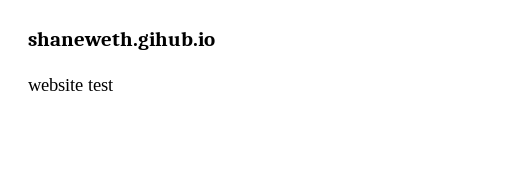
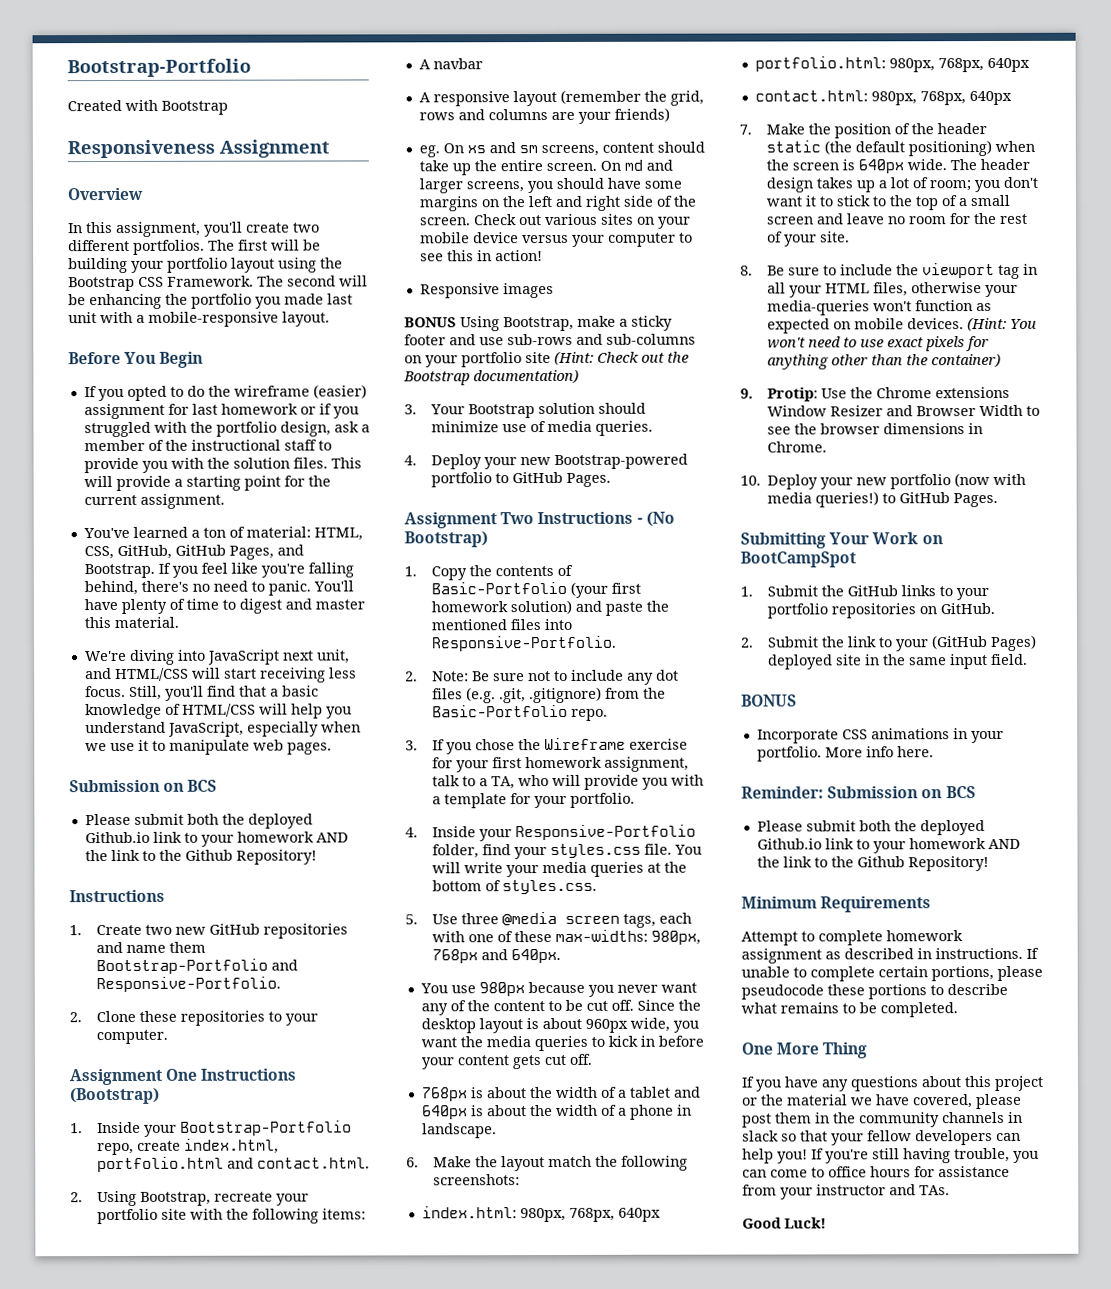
[28,31,215,50] [28,78,114,91] shaneweth.gihub.io // website test -> [67,58,251,78] [67,99,228,115] [67,139,330,159] [67,187,143,201] [68,221,320,237] [68,239,321,255] [68,257,343,274] [68,275,368,292] [68,293,353,310] [68,311,330,327] [68,351,204,368] [83,384,367,402] [83,403,359,420] [83,421,370,438] [83,439,332,452] [83,457,362,474] [83,475,331,491] [83,493,225,509] [82,526,363,541] [83,544,304,560] [83,562,354,579] [83,580,354,596] [83,598,365,614] [83,616,179,629] [84,649,350,665] [84,667,357,683] [84,685,319,701] [84,703,352,720] [84,721,361,737] [84,739,332,755] [69,779,218,793] [84,813,313,829] [84,831,349,847] [84,849,317,865] [69,889,165,903] [69,923,349,939] [96,941,207,954] [96,958,299,975] [96,976,282,993] [69,1010,319,1026] [96,1029,169,1045] [69,1068,297,1086] [70,1087,160,1105] [70,1120,353,1137] [97,1138,280,1156] [97,1156,371,1173] [70,1190,310,1207] [97,1208,367,1225] [418,58,483,70] [418,89,704,107] [418,107,670,124] [418,141,705,158] [418,159,673,176] [418,177,682,194] [418,195,697,212] [419,213,691,229] [419,232,693,247] [419,250,543,262] [419,283,554,299] [404,315,673,332] [404,333,696,346] [404,350,689,368] [403,369,579,386] [404,402,647,419] [431,420,654,436] [404,453,689,470] [431,471,612,488] [404,511,675,529] [404,531,488,548] [404,564,574,581] [431,581,642,598] [431,599,670,616] [431,618,573,631] [431,635,618,652] [405,669,680,685] [432,686,667,704] [432,704,609,721] [405,737,689,755] [432,756,690,773] [432,774,705,790] [432,792,636,809] [405,824,697,842] [432,843,703,860] [432,861,688,878] [432,879,598,895] [405,911,693,928] [432,929,702,945] [432,948,562,964] [419,981,697,997] [420,999,701,1016] [420,1017,699,1034] [420,1035,704,1052] [420,1053,592,1070] [421,1086,701,1102] [421,1104,692,1120] [421,1123,497,1139] [406,1155,689,1172] [433,1174,521,1186] [421,1206,661,1223] [754,56,1030,73] [754,90,1012,106] [739,123,988,139] [766,140,1036,157] [766,158,1031,174] [766,176,1039,193] [766,194,1012,211] [767,212,1029,225] [767,231,851,247] [740,263,1039,279] [767,282,1019,298] [767,300,993,316] [767,316,1038,334] [767,336,990,352] [767,353,1002,370] [740,386,1011,402] [767,404,1041,417] [767,423,984,435] [767,441,828,453] [740,473,1027,490] [767,491,999,508] [740,532,943,549] [740,551,856,568] [740,585,990,601] [767,603,996,619] [740,634,1038,652] [768,653,1029,670] [741,694,797,707] [756,728,1004,744] [756,746,934,762] [741,786,976,799] [756,820,985,836] [756,838,1021,854] [756,856,989,872] [741,896,932,913] [741,930,963,946] [741,947,1039,964] [741,965,1043,982] [741,983,1008,1000] [741,1002,958,1018] [741,1042,868,1059] [741,1075,1044,1092] [742,1093,1022,1110] [742,1111,1023,1128] [742,1130,1021,1146] [742,1147,1039,1164] [742,1165,1010,1178] [742,1184,950,1200] [742,1217,827,1229] Bootstrap-Portfolio // Created with Bootstrap // Responsiveness Assignment // Overview // In this assignment, you'll create two different portfolios. The first will be building your portfolio layout using the Bootstrap CSS Framework. The second will be enhancing the portfolio you made last unit with a mobile-responsive layout. // Before You Begin // If you opted to do the wireframe (easier) assignment for last homework or if you struggled with the portfolio design, ask a member of the instructional staff to provide you with the solution files. This will provide a starting point for the current assignment. // You've learned a ton of material: HTML, CSS, GitHub, GitHub Pages, and Bootstrap. If you feel like you're falling behind, there's no need to panic. You'll have plenty of time to digest and master this material. // We're diving into JavaScript next unit, and HTML/CSS will start receiving less focus. Still, you'll find that a basic knowledge of HTML/CSS will help you understand JavaScript, especially when we use it to manipulate web pages. // Submission on BCS // Please submit both the deployed Github.io link to your homework AND the link to the Github Repository! // Instructions // 1. Create two new GitHub repositories and name them Bootstrap-Portfolio and Responsive-Portfolio. // 2. Clone these repositories to your computer. // Assignment One Instructions (Bootstrap) // 1. Inside your Bootstrap-Portfolio repo, create index.html, portfolio.html and contact.html. // 2. Using Bootstrap, recreate your portfolio site with the following items: // A navbar // A responsive layout (remember the grid, rows and columns are your friends) // eg. On xs and sm screens, content should take up the entire screen. On md and larger screens, you should have some margins on the left and right side of the screen. Check out various sites on your mobile device versus your computer to see this in action! // Responsive images // BONUS Using Bootstrap, make a sticky footer and use sub-rows and sub-columns on your portfolio site (Hint: Check out the Bootstrap documentation) // 3. Your Bootstrap solution should minimize use of media queries. // 4. Deploy your new Bootstrap-powered portfolio to GitHub Pages. // Assignment Two Instructions - (No Bootstrap) // 1. Copy the contents of Basic-Portfolio (your first homework solution) and paste the mentioned files into Responsive-Portfolio. // 2. Note: Be sure not to include any dot files (e.g. .git, .gitignore) from the Basic-Portfolio repo. // 3. If you chose the Wireframe exercise for your first homework assignment, talk to a TA, who will provide you with a template for your portfolio. // 4. Inside your Responsive-Portfolio folder, find your styles.css file. You will write your media queries at the bottom of styles.css. // 5. Use three @media screen tags, each with one of these max-widths: 980px, 768px and 640px. // You use 980px because you never want any of the content to be cut off. Since the desktop layout is about 960px wide, you want the media queries to kick in before your content gets cut off. // 768px is about the width of a tablet and 640px is about the width of a phone in landscape. // 6. Make the layout match the following screenshots: // index.html: 980px, 768px, 640px // portfolio.html: 980px, 768px, 640px // contact.html: 980px, 768px, 640px // 7. Make the position of the header static (the default positioning) when the screen is 640px wide. The header design takes up a lot of room; you don't want it to stick to the top of a small screen and leave no room for the rest of your site. // 8. Be sure to include the viewport tag in all your HTML files, otherwise your media-queries won't function as expected on mobile devices. (Hint: You won't need to use exact pixels for anything other than the container) // 9. Protip: Use the Chrome extensions Window Resizer and Browser Width to see the browser dimensions in Chrome. // 10. Deploy your new portfolio (now with media queries!) to GitHub Pages. // Submitting Your Work on BootCampSpot // 1. Submit the GitHub links to your portfolio repositories on GitHub. // 2. Submit the link to your (GitHub Pages) deployed site in the same input field. // BONUS // Incorporate CSS animations in your portfolio. More info here. // Reminder: Submission on BCS // Please submit both the deployed Github.io link to your homework AND the link to the Github Repository! // Minimum Requirements // Attempt to complete homework assignment as described in instructions. If unable to complete certain portions, please pseudocode these portions to describe what remains to be completed. // One More Thing // If you have any questions about this project or the material we have covered, please post them in the community channels in slack so that your fellow developers can help you! If you're still having trouble, you can come to office hours for assistance from your instructor and TAs. // Good Luck!

